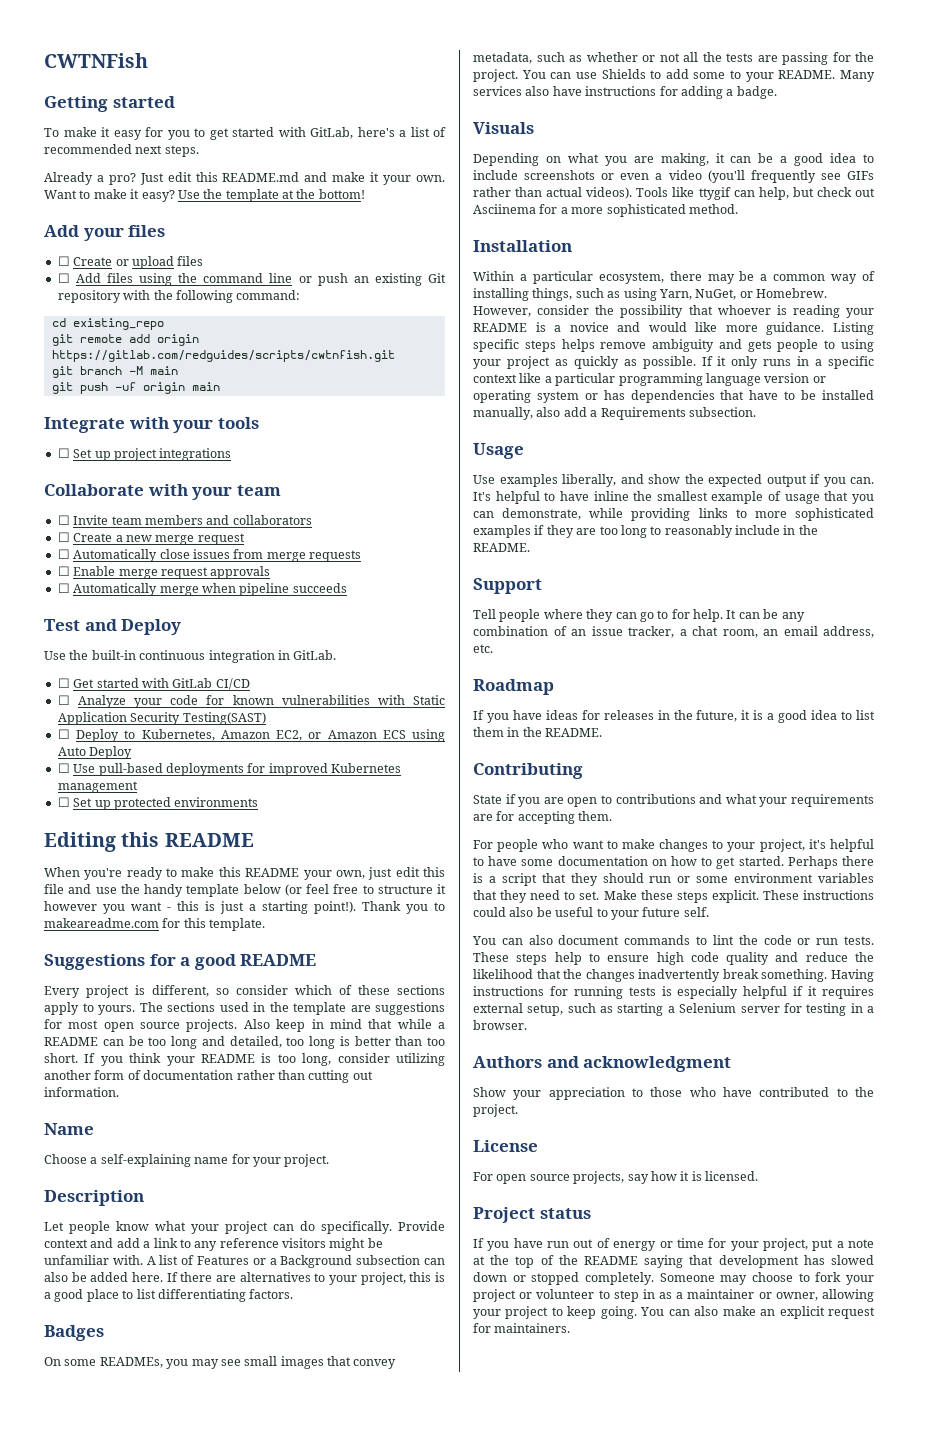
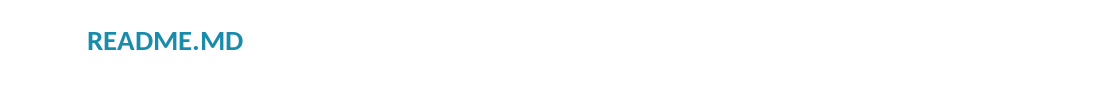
[44,53,148,68] [44,96,175,112] [44,127,446,140] [44,144,199,157] [44,172,446,185] [44,189,365,202] [44,225,166,241] [57,256,204,269] [57,273,447,286] [57,290,301,303] [51,318,164,330] [51,334,199,346] [51,350,395,362] [51,366,178,378] [51,382,220,394] [44,417,259,433] [57,448,232,461] [44,484,281,500] [57,515,312,525] [57,532,245,545] [57,549,361,562] [57,566,271,579] [57,583,347,596] [44,619,182,635] [44,650,337,663] [57,678,250,690] [57,695,445,708] [57,712,266,725] [57,729,445,742] [57,746,133,759] [57,763,401,776] [57,781,138,793] [57,797,259,810] [44,832,254,852] [44,867,446,880] [44,884,446,897] [44,901,445,914] [44,918,266,931] [44,954,317,970] [44,985,445,998] [44,1002,445,1015] [44,1019,446,1032] [44,1036,445,1049] [44,1053,445,1066] [44,1070,373,1083] [44,1087,119,1097] [44,1123,94,1135] [44,1154,330,1167] [44,1190,144,1206] [44,1221,445,1234] [44,1238,383,1251] [44,1255,446,1268] [44,1272,446,1285] [44,1289,294,1302] [44,1325,104,1341] [44,1356,397,1369] [473,52,874,65] [473,69,875,82] [473,86,777,99] [473,122,534,134] [473,153,874,166] [473,170,874,183] [473,187,875,200] [473,204,738,217] [473,240,572,252] [473,271,875,284] [473,288,827,301] [473,305,874,318] [473,322,874,335] [473,339,874,352] [473,356,874,369] [473,373,826,386] [473,390,875,403] [473,407,756,420] [473,443,524,459] [473,474,874,487] [473,491,874,504] [473,508,874,521] [473,525,818,538] [473,543,530,552] [473,578,542,594] [473,609,805,622] [473,626,874,638] [473,644,493,653] [473,679,554,695] [473,710,875,723] [473,727,603,737] [473,763,583,779] [473,794,874,807] [473,811,613,824] [473,839,874,852] [473,856,874,869] [473,873,874,886] [473,890,874,903] [473,907,709,920] [472,935,874,945] [473,952,874,965] [473,969,874,982] [473,986,875,999] [473,1003,874,1016] [473,1020,527,1030] [473,1056,732,1072] [473,1087,874,1100] [473,1104,518,1117] [473,1140,538,1152] [473,1171,758,1184] [473,1207,591,1223] [473,1238,874,1251] [473,1255,874,1268] [473,1272,874,1285] [473,1289,874,1302] [473,1306,875,1319] [473,1323,571,1333] CWTNFish // Getting started // To make it easy for you to get started with GitLab, here's a list of recommended next steps. // Already a pro? Just edit this README.md and make it your own. Want to make it easy? Use the template at the bottom! // Add your files // ☐ Create or upload files // ☐ Add files using the command line or push an existing Git repository with the following command: // cd existing_repo // git remote add origin https://gitlab.com/redguides/scripts/cwtnfish.git // git branch -M main // git push -uf origin main // Integrate with your tools // ☐ Set up project integrations // Collaborate with your team // ☐ Invite team members and collaborators // ☐ Create a new merge request // ☐ Automatically close issues from merge requests // ☐ Enable merge request approvals // ☐ Automatically merge when pipeline succeeds // Test and Deploy // Use the built-in continuous integration in GitLab. // ☐ Get started with GitLab CI/CD // ☐ Analyze your code for known vulnerabilities with Static Application Security Testing(SAST) // ☐ Deploy to Kubernetes, Amazon EC2, or Amazon ECS using Auto Deploy // ☐ Use pull-based deployments for improved Kubernetes management // ☐ Set up protected environments // Editing this README // When you're ready to make this README your own, just edit this file and use the handy template below (or feel free to structure it however you want - this is just a starting point!). Thank you to makeareadme.com for this template. // Suggestions for a good README // Every project is different, so consider which of these sections apply to yours. The sections used in the template are suggestions for most open source projects. Also keep in mind that while a README can be too long and detailed, too long is better than too short. If you think your README is too long, consider utilizing another form of documentation rather than cutting out information. // Name // Choose a self-explaining name for your project. // Description // Let people know what your project can do specifically. Provide context and add a link to any reference visitors might be unfamiliar with. A list of Features or a Background subsection can also be added here. If there are alternatives to your project, this is a good place to list differentiating factors. // Badges // On some READMEs, you may see small images that convey metadata, such as whether or not all the tests are passing for the project. You can use Shields to add some to your README. Many services also have instructions for adding a badge. // Visuals // Depending on what you are making, it can be a good idea to include screenshots or even a video (you'll frequently see GIFs rather than actual videos). Tools like ttygif can help, but check out Asciinema for a more sophisticated method. // Installation // Within a particular ecosystem, there may be a common way of installing things, such as using Yarn, NuGet, or Homebrew. However, consider the possibility that whoever is reading your README is a novice and would like more guidance. Listing specific steps helps remove ambiguity and gets people to using your project as quickly as possible. If it only runs in a specific context like a particular programming language version or operating system or has dependencies that have to be installed manually, also add a Requirements subsection. // Usage // Use examples liberally, and show the expected output if you can. It's helpful to have inline the smallest example of usage that you can demonstrate, while providing links to more sophisticated examples if they are too long to reasonably include in the README. // Support // Tell people where they can go to for help. It can be any combination of an issue tracker, a chat room, an email address, etc. // Roadmap // If you have ideas for releases in the future, it is a good idea to list them in the README. // Contributing // State if you are open to contributions and what your requirements are for accepting them. // For people who want to make changes to your project, it's helpful to have some documentation on how to get started. Perhaps there is a script that they should run or some environment variables that they need to set. Make these steps explicit. These instructions could also be useful to your future self. // You can also document commands to lint the code or run tests. These steps help to ensure high code quality and reduce the likelihood that the changes inadvertently break something. Having instructions for running tests is especially helpful if it requires external setup, such as starting a Selenium server for testing in a browser. // Authors and acknowledgment // Show your appreciation to those who have contributed to the project. // License // For open source projects, say how it is licensed. // Project status // If you have run out of energy or time for your project, put a note at the top of the README saying that development has slowed down or stopped completely. Someone may choose to fork your project or volunteer to step in as a maintainer or owner, allowing your project to keep going. You can also make an explicit request for maintainers. -> [87,32,243,50] README.MD

